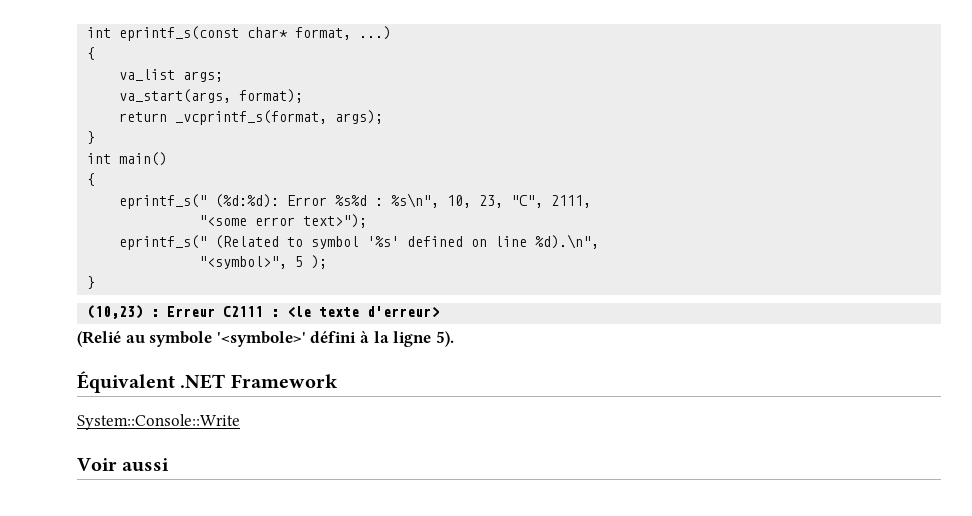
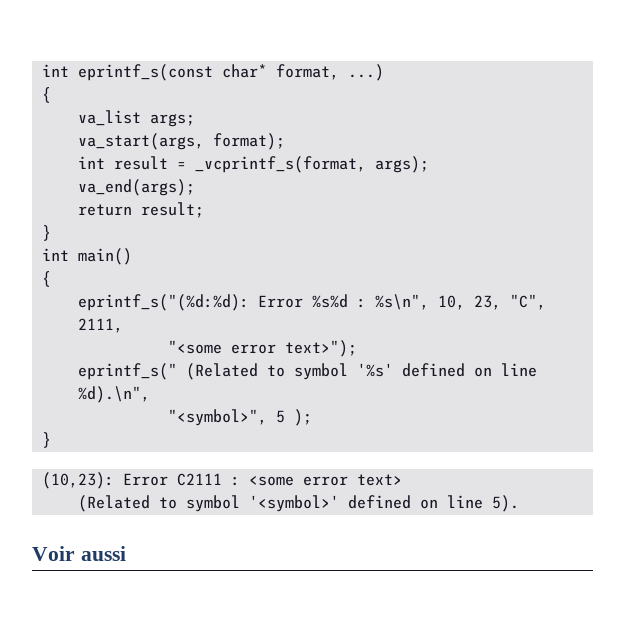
[119,112,168,122] return -> [78,156,187,170] int result =
(384, 117) none -> [78,179,196,196] [78,202,205,218] // va_end(args); // return result;
[119,194,280,209] eprintf_s(" (%d:%d): -> [78,294,250,311] eprintf_s("(%d:%d):
[87,305,440,319] [77,331,454,347] [77,371,338,393] [77,414,240,430] (10,23) : Erreur C2111 : <le texte d'erreur> // (Relié au symbole '<symbole>' défini à la ligne 5). // Équivalent .NET Framework // System::Console::Write -> [42,472,403,489] [78,495,520,512] (10,23): Error C2111 : <some error text> // (Related to symbol '<symbol>' defined on line 5).

